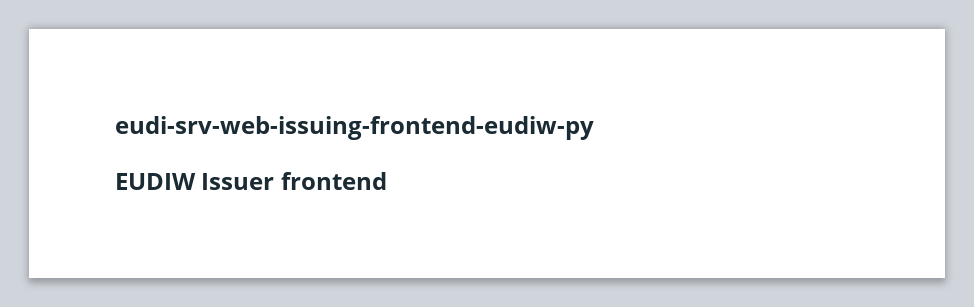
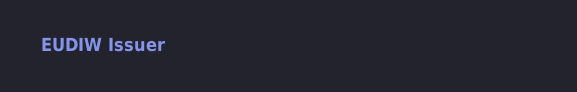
[115,116,594,140] eudi-srv-web-issuing-frontend-eudiw-py // -> (41, 44) none
[280,172,387,190] frontend -> (165, 44) none

